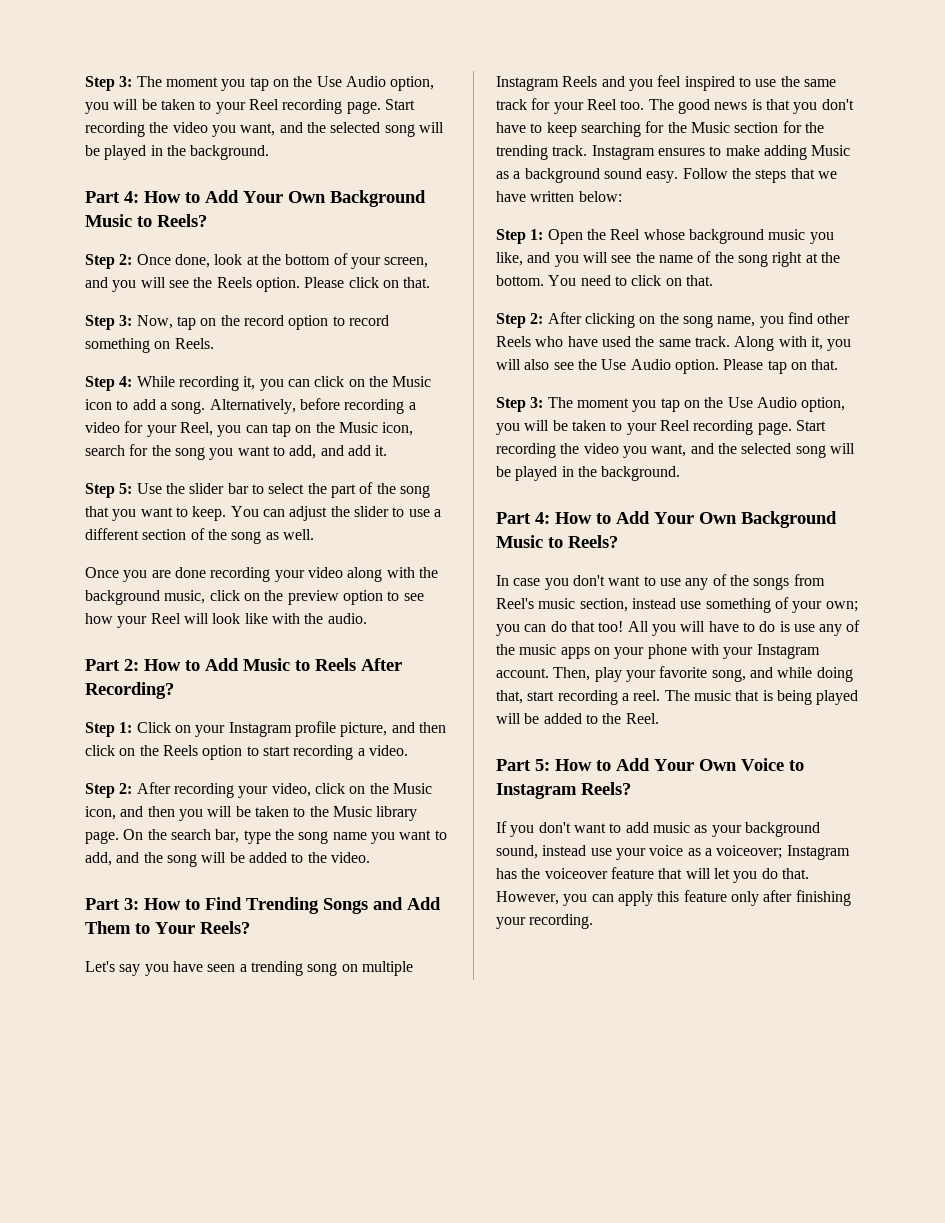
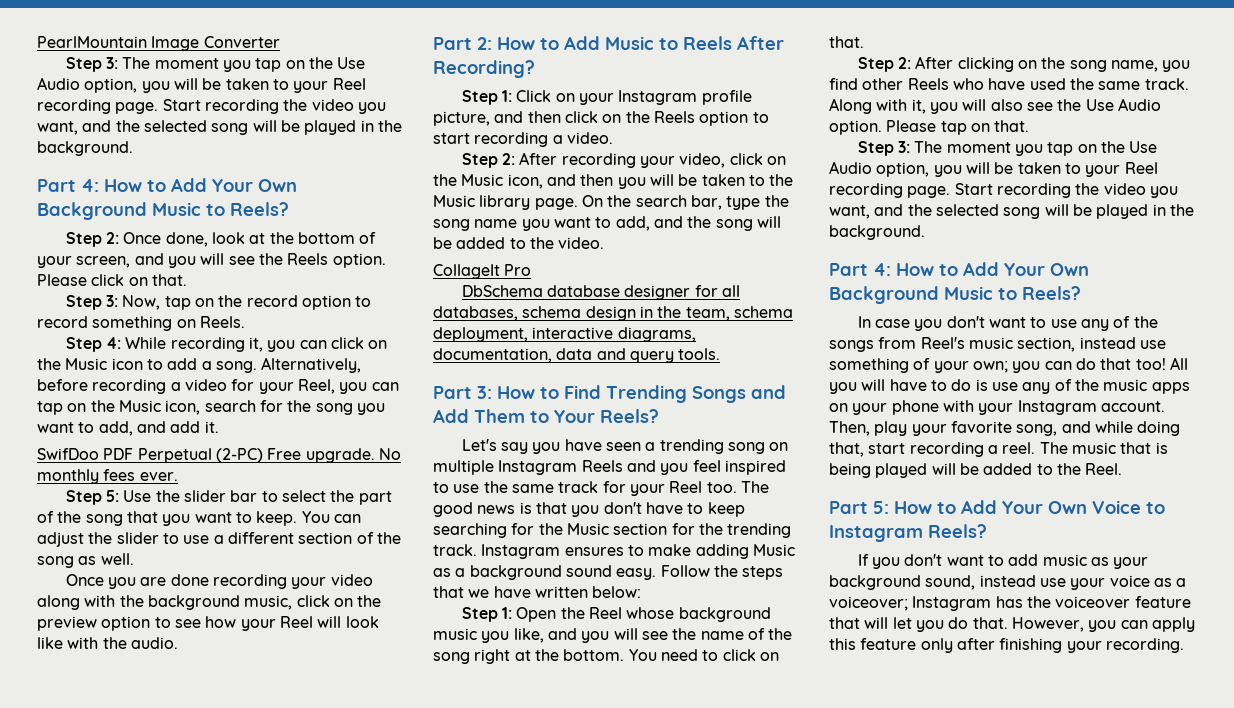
(85, 83) none -> [37,36,280,51] PearlMountain Image Converter //
(388, 450) none -> [37,448,401,463] [37,469,178,484] // SwifDoo PDF Perpetual (2-PC) Free upgrade. No monthly fees ever.
(370, 857) none -> [433,264,532,279] [461,285,740,300] [433,306,793,321] [433,327,696,342] [433,348,721,363] // CollageIt Pro // DbSchema database designer for all databases, schema design in the team, schema deployment, interactive diagrams, documentation, data and query tools.

